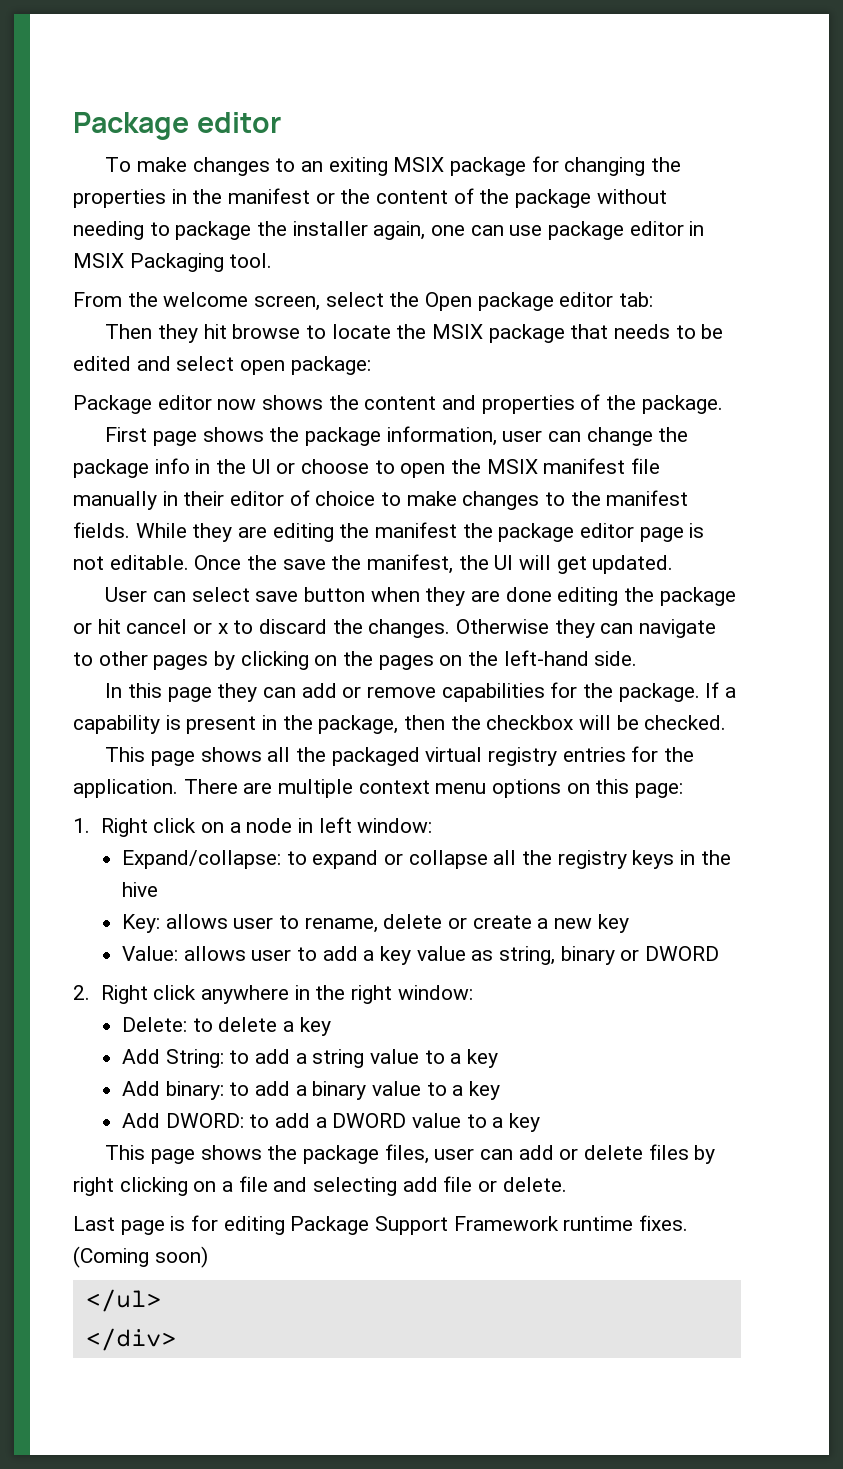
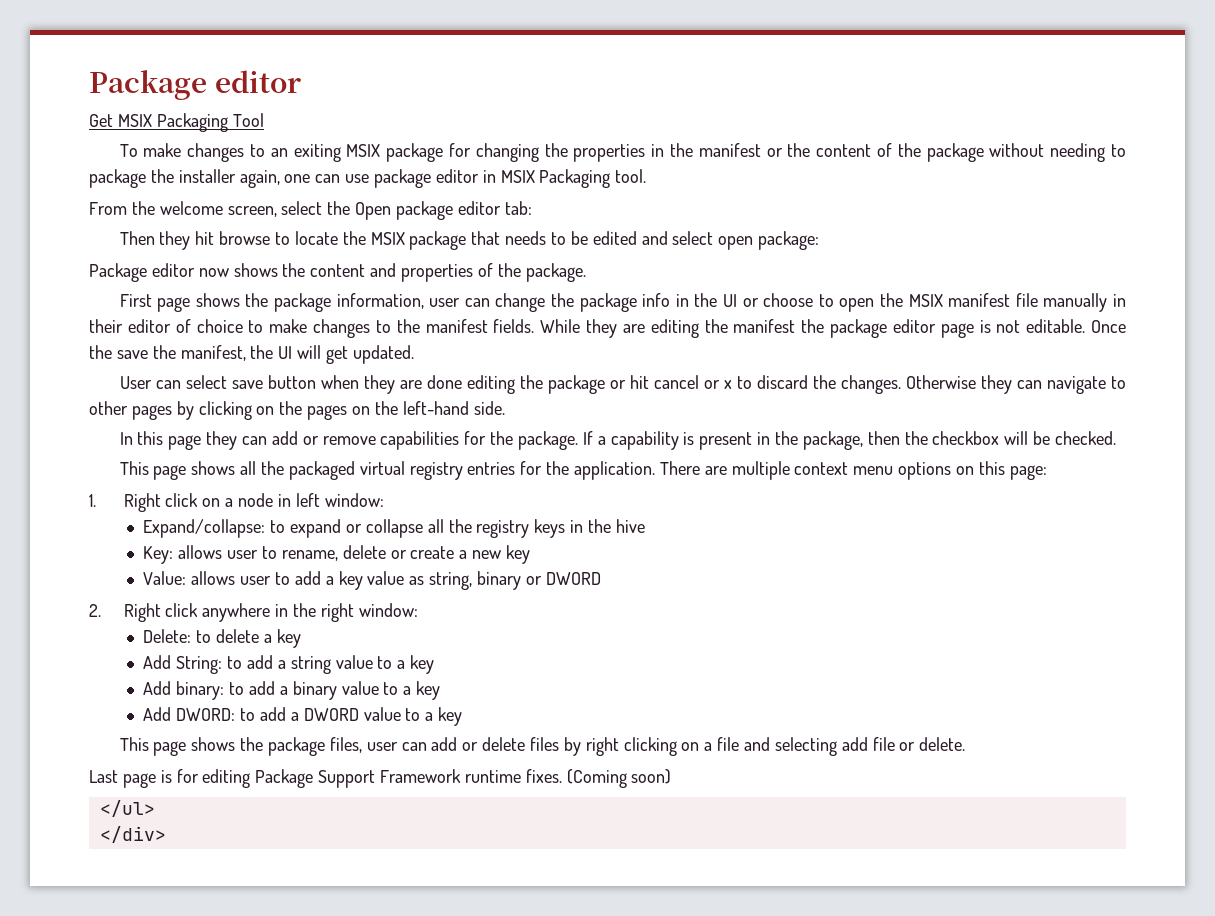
[73,112,281,140] Package editor -> [89,70,301,100] [89,113,264,132] Package editor // Get MSIX Packaging Tool

